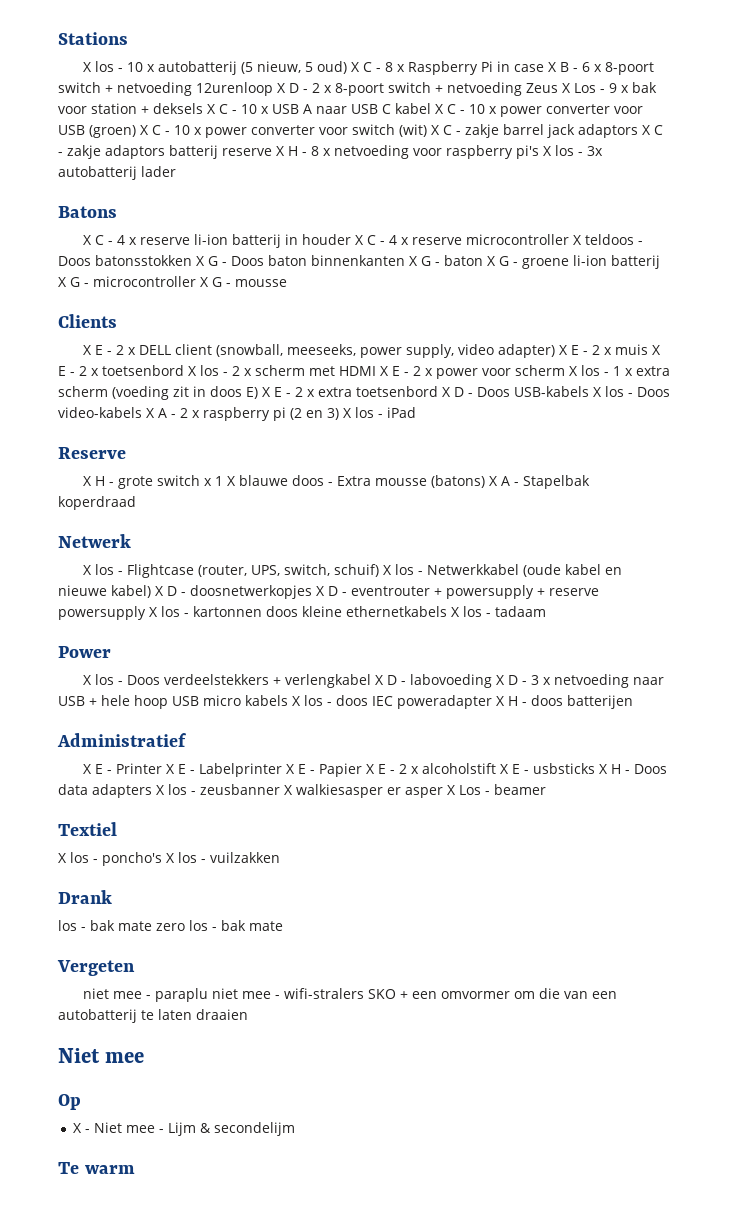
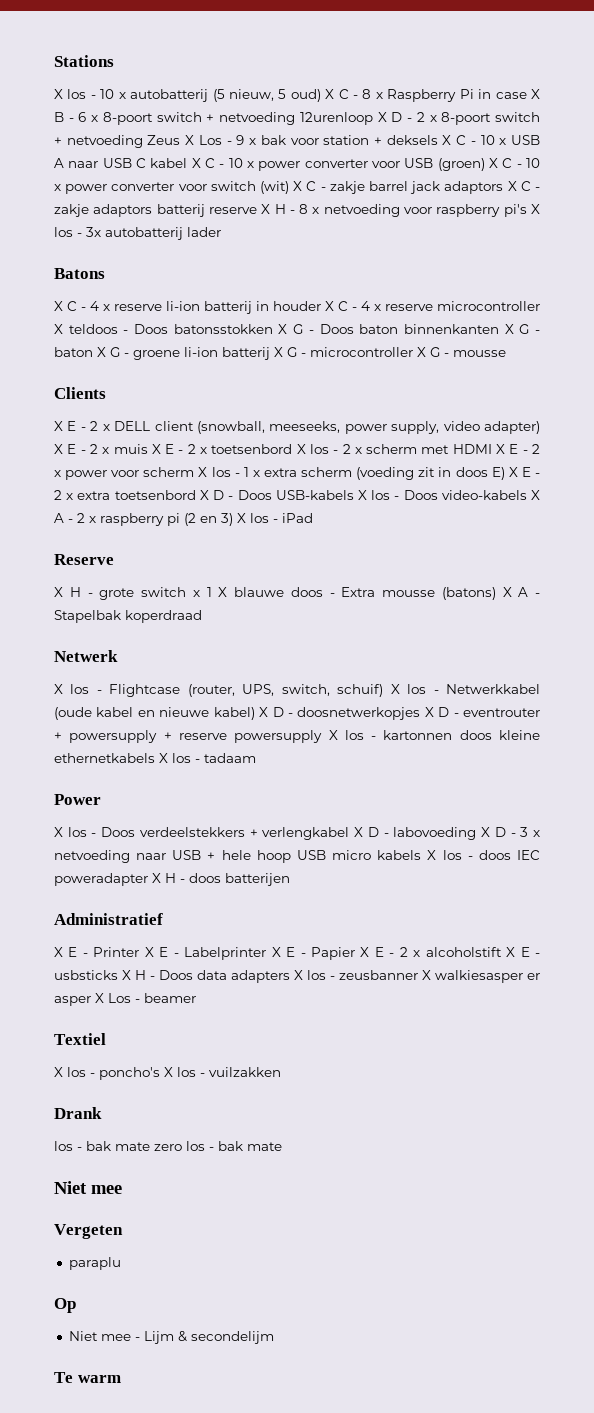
[57,960,135,976] [82,988,617,1002] [58,1009,248,1023] [58,1048,145,1063] // Vergeten // niet mee - paraplu niet mee - wifi-stralers SKO + een omvormer om die van een autobatterij te laten draaien // Niet mee -> [54,1181,122,1194] [54,1224,123,1239] [68,1257,121,1270] // Niet mee // Vergeten // paraplu
[72,1123,90,1133] X - -> (76, 1305) none

